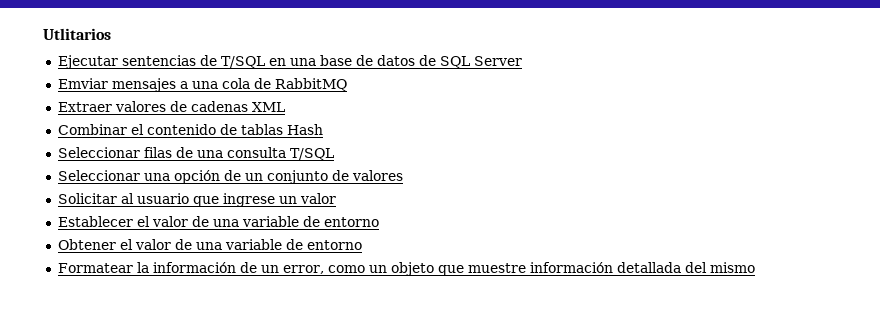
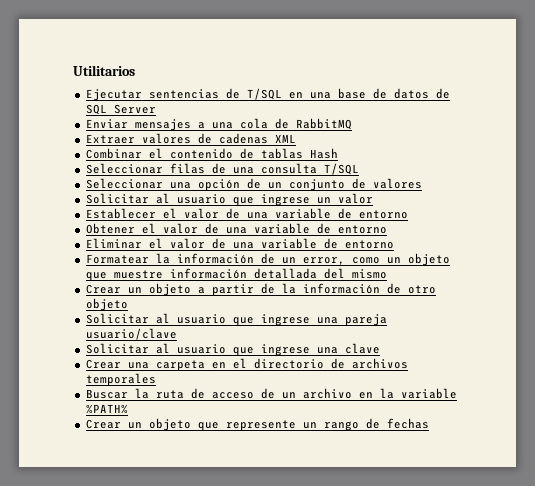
[43,28,111,40] Utlitarios -> [73,65,135,76] Utilitarios
[57,78,108,89] Emviar -> [85,119,128,129] Enviar
(362, 245) none -> [85,238,394,249] // Eliminar el valor de una variable de entorno
(755, 267) none -> [85,283,436,296] [85,298,128,311] [85,313,387,326] [85,328,177,340] [85,343,380,356] [85,358,408,371] [85,373,156,386] [85,388,457,399] [85,404,128,414] [85,418,429,431] // Crear un objeto a partir de la información de otro objeto // Solicitar al usuario que ingrese una pareja usuario/clave // Solicitar al usuario que ingrese una clave // Crear una carpeta en el directorio de archivos temporales // Buscar la ruta de acceso de un archivo en la variable %PATH% // Crear un objeto que represente un rango de fechas

